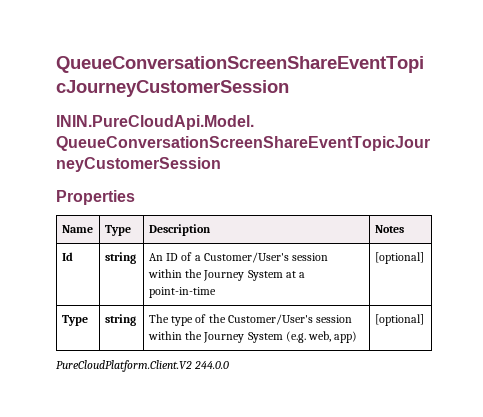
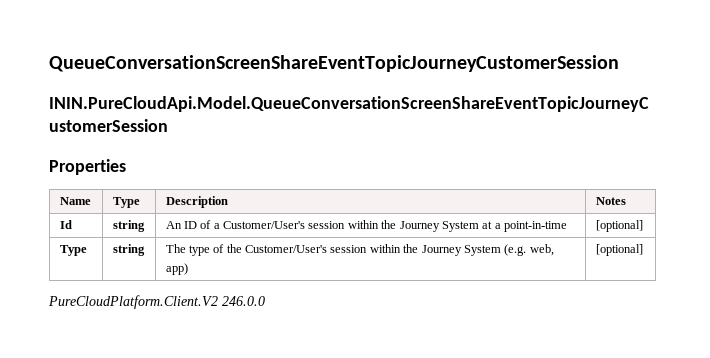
[194,361,230,369] 244.0.0 -> [222,296,265,306] 246.0.0

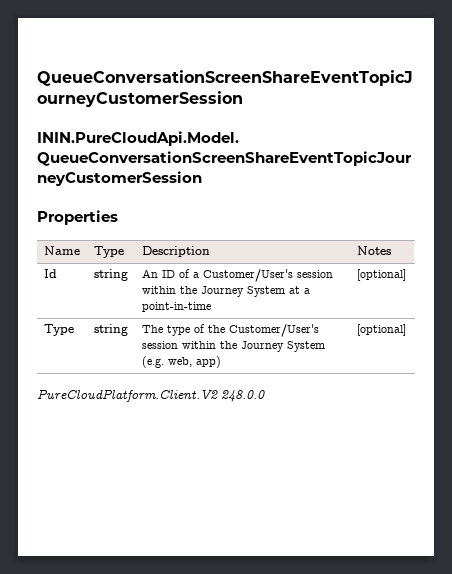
[222,296,265,306] 246.0.0 -> [221,390,265,402] 248.0.0

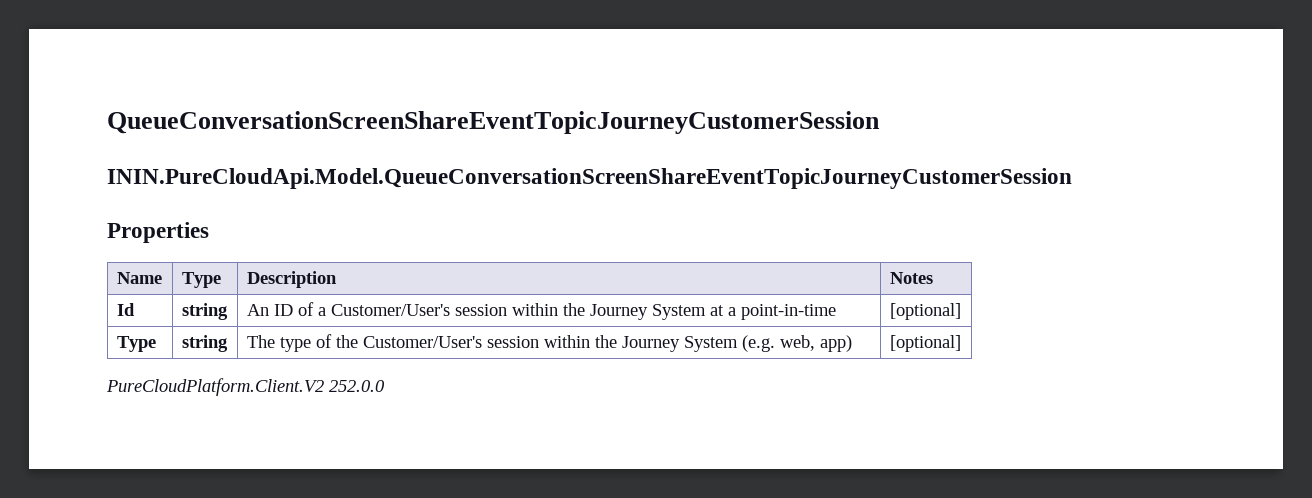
[221,390,265,402] 248.0.0 -> [329,380,385,392] 252.0.0

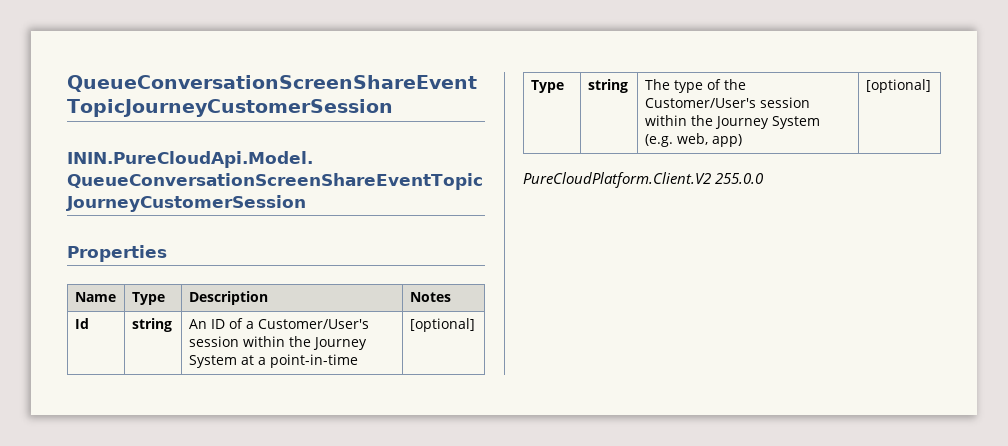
[329,380,385,392] 252.0.0 -> [715,173,764,184] 255.0.0

